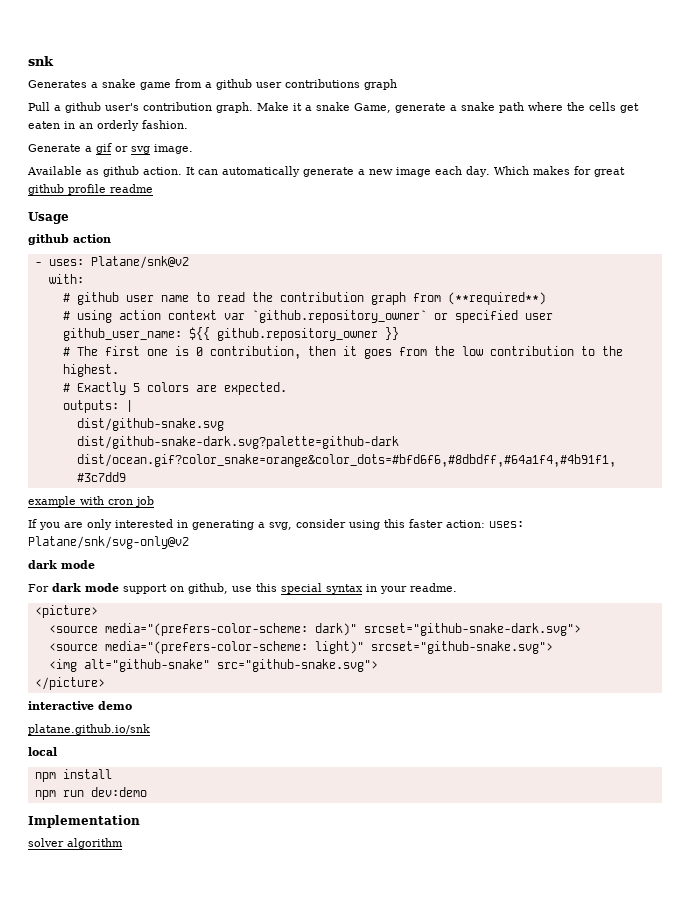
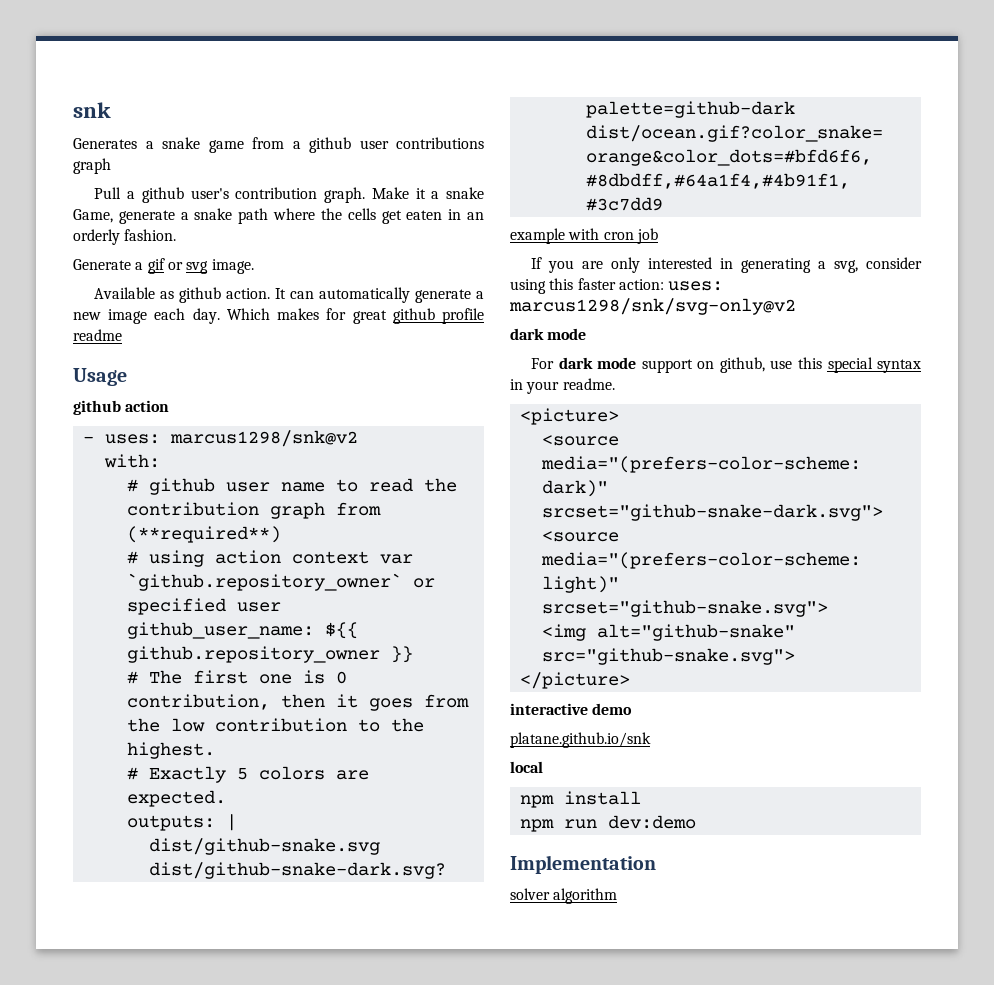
[90,256,189,269] Platane/snk@v2 -> [169,430,358,447] marcus1298/snk@v2
[28,536,189,549] Platane/snk/svg-only@v2 -> [509,298,796,315] marcus1298/snk/svg-only@v2

